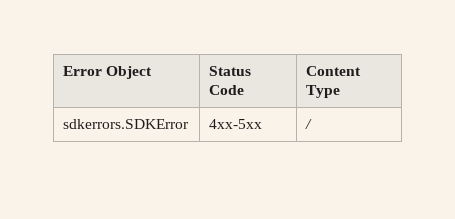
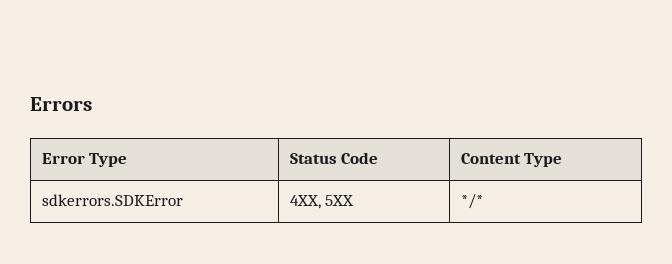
[63,66,153,79] Error Object -> [30,97,92,111] [41,153,128,167] Errors // Error Type
[209,119,263,129] [305,119,313,129] 4xx-5xx | / -> [289,195,355,209] [460,194,483,209] 4XX, 5XX | */*

